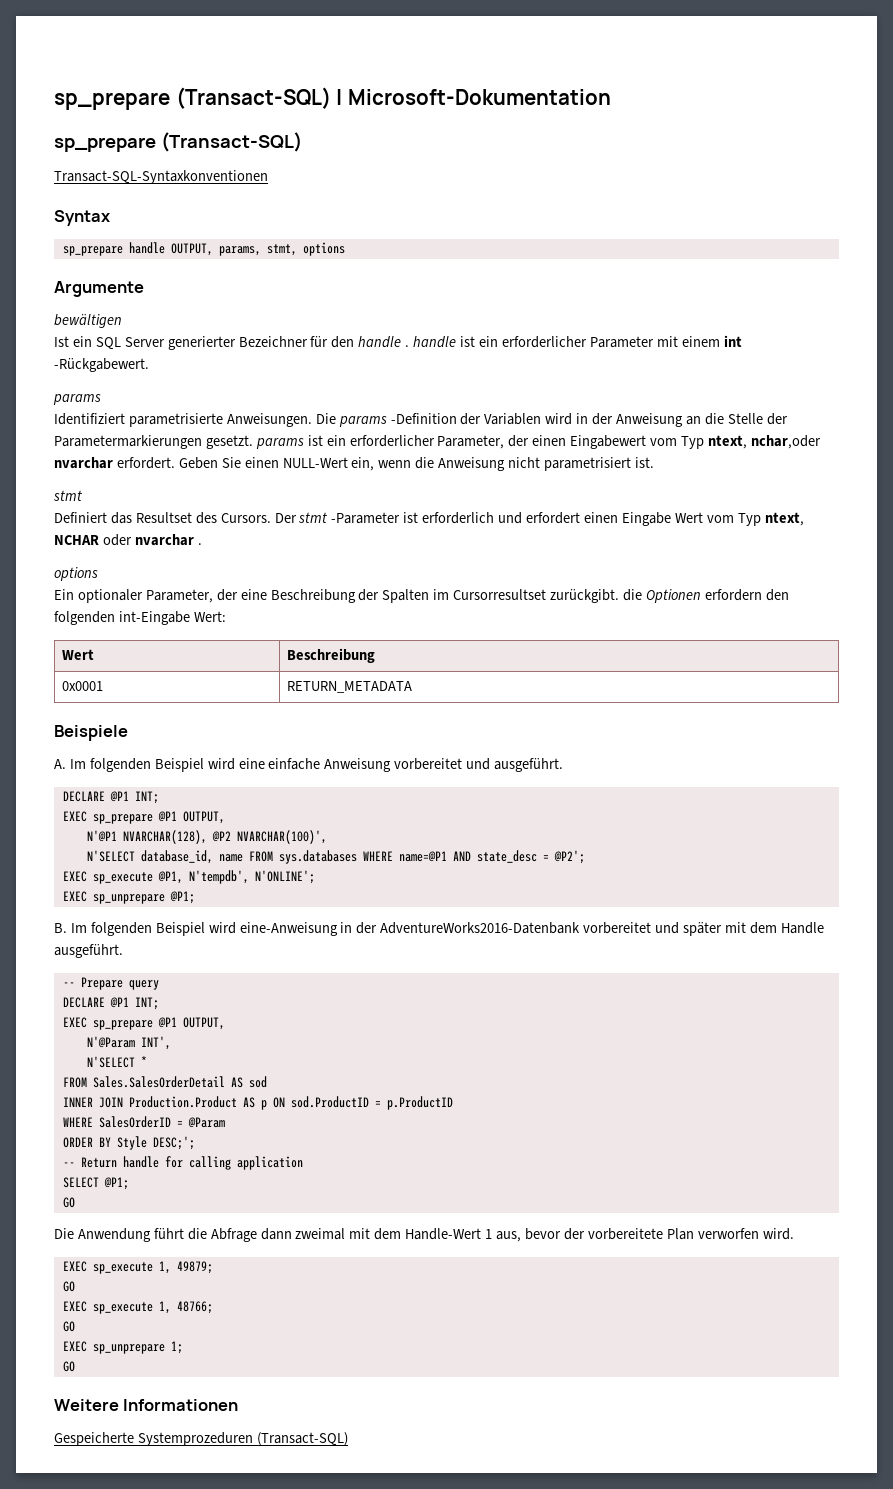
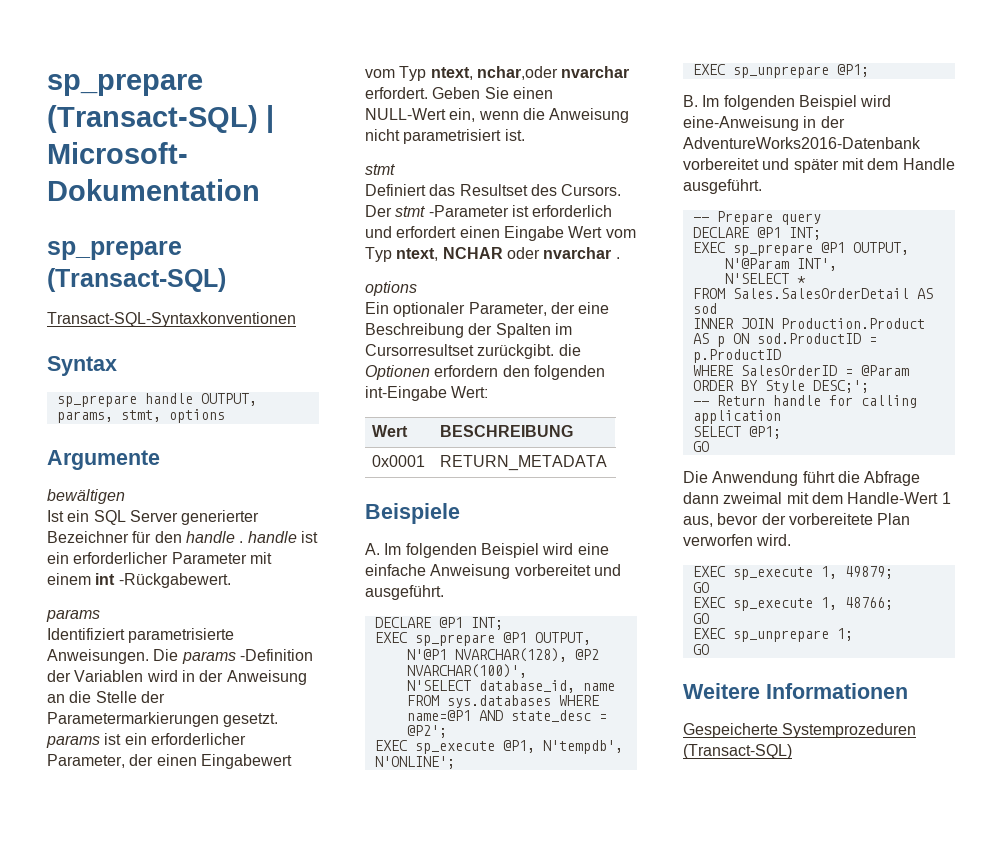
[286,648,375,663] Beschreibung -> [440,425,574,437] BESCHREIBUNG

